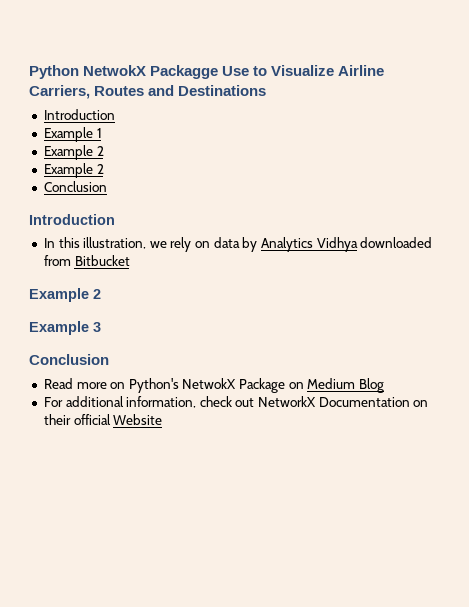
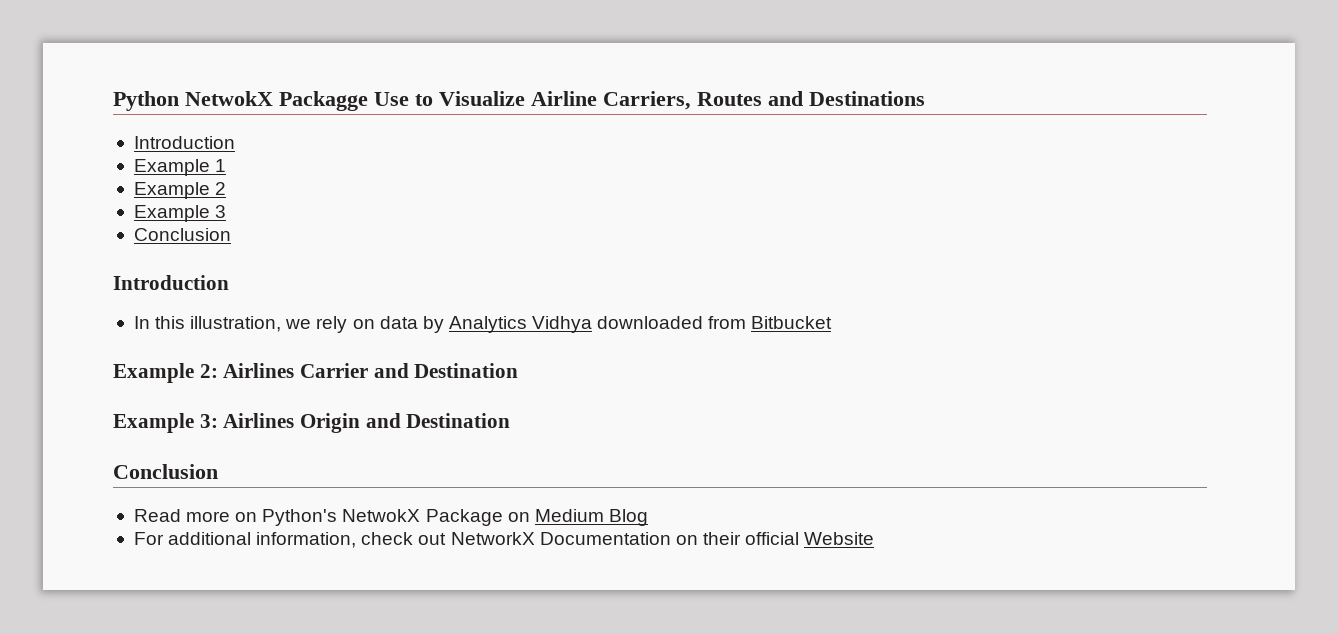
[96,164,104,174] 2 -> [215,205,227,218] 3
[93,289,101,299] [29,321,101,335] 2 // Example 3 -> [199,363,519,378] [113,413,511,433] 2: Airlines Carrier and Destination // Example 3: Airlines Origin and Destination

